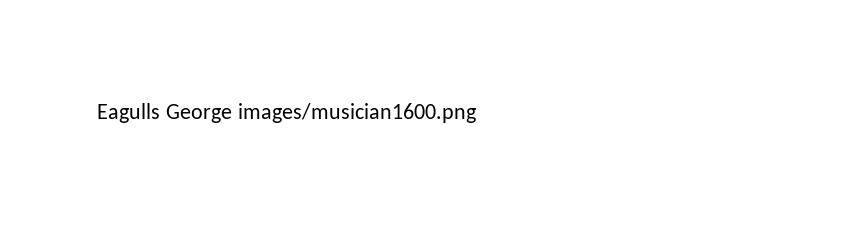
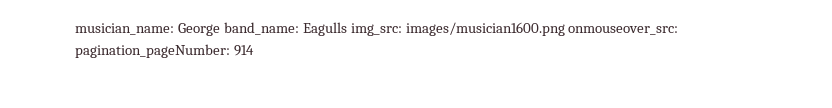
[97,103,476,123] Eagulls George images/musician1600.png -> [75,22,679,36] [75,44,254,58] musician_name: George band_name: Eagulls img_src: images/musician1600.png onmouseover_src: pagination_pageNumber: 914

